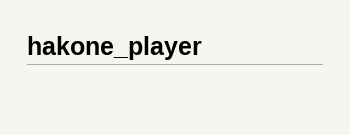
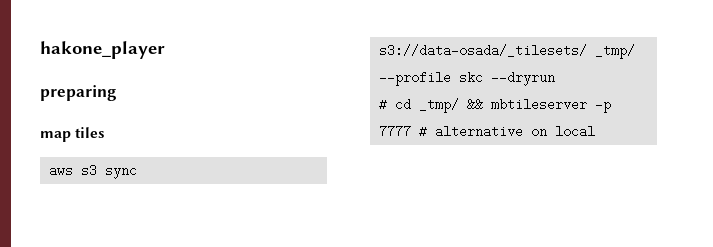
(202, 48) none -> [40,85,117,101] [40,127,106,142] [48,164,137,179] [378,44,635,59] [378,71,555,86] [378,98,611,113] [378,125,595,138] // preparing // map tiles // aws s3 sync s3://data-osada/_tilesets/ _tmp/ --profile skc --dryrun // # cd _tmp/ && mbtileserver -p 7777 # alternative on local

